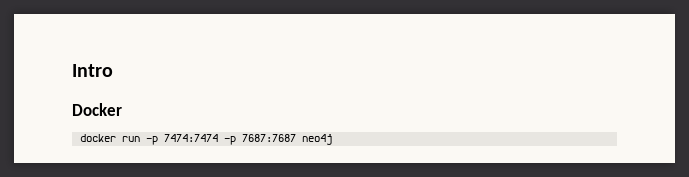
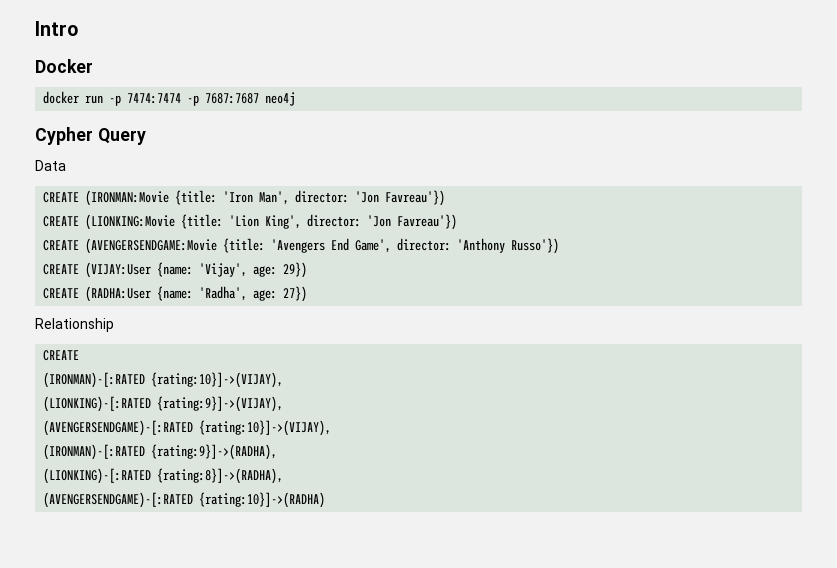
(332, 139) none -> [35,127,146,145] [35,160,66,171] [43,190,446,206] [43,214,458,230] [43,238,560,254] [43,262,308,278] [43,286,308,302] [35,318,114,332] [43,350,80,361] [43,372,284,388] [43,396,284,412] [43,420,332,436] [43,444,278,460] [43,468,284,484] [43,492,326,508] // Cypher Query // Data // CREATE (IRONMAN:Movie {title: 'Iron Man', director: 'Jon Favreau'}) // CREATE (LIONKING:Movie {title: 'Lion King', director: 'Jon Favreau'}) // CREATE (AVENGERSENDGAME:Movie {title: 'Avengers End Game', director: 'Anthony Russo'}) // CREATE (VIJAY:User {name: 'Vijay', age: 29}) // CREATE (RADHA:User {name: 'Radha', age: 27}) // Relationship // CREATE // (IRONMAN)-[:RATED {rating:10}]->(VIJAY), // (LIONKING)-[:RATED {rating:9}]->(VIJAY), // (AVENGERSENDGAME)-[:RATED {rating:10}]->(VIJAY), // (IRONMAN)-[:RATED {rating:9}]->(RADHA), // (LIONKING)-[:RATED {rating:8}]->(RADHA), // (AVENGERSENDGAME)-[:RATED {rating:10}]->(RADHA)

